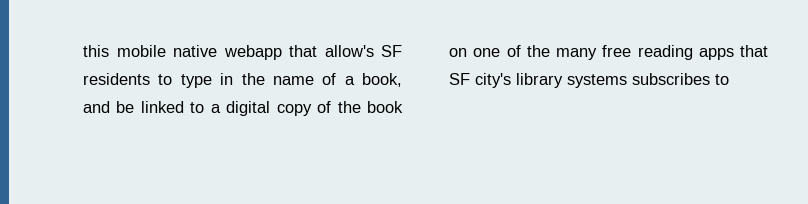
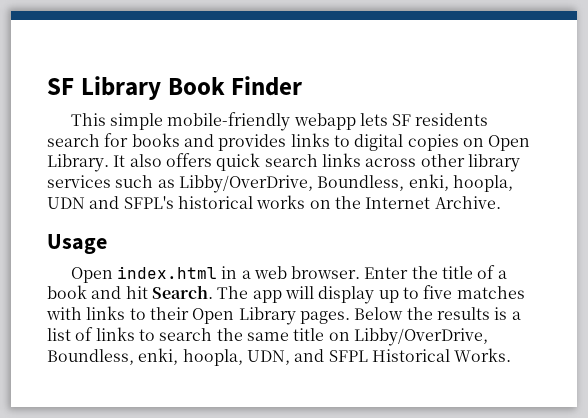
[83,45,402,60] [83,73,402,88] [83,101,404,116] [449,45,768,60] [449,73,729,88] this mobile native webapp that allow's SF residents to type in the name of a book, and be linked to a digital copy of the book on one of the many free reading apps that SF city's library systems subscribes to -> [47,76,303,100] [70,112,489,131] [47,133,531,151] [47,153,520,172] [47,174,513,193] [47,195,501,209] [47,234,107,254] [70,265,507,283] [47,285,525,304] [46,306,521,325] [47,327,488,346] [47,348,512,366] SF Library Book Finder // This simple mobile-friendly webapp lets SF residents search for books and provides links to digital copies on Open Library. It also offers quick search links across other library services such as Libby/OverDrive, Boundless, enki, hoopla, UDN and SFPL's historical works on the Internet Archive. // Usage // Open index.html in a web browser. Enter the title of a book and hit Search. The app will display up to five matches with links to their Open Library pages. Below the results is a list of links to search the same title on Libby/OverDrive, Boundless, enki, hoopla, UDN, and SFPL Historical Works.

